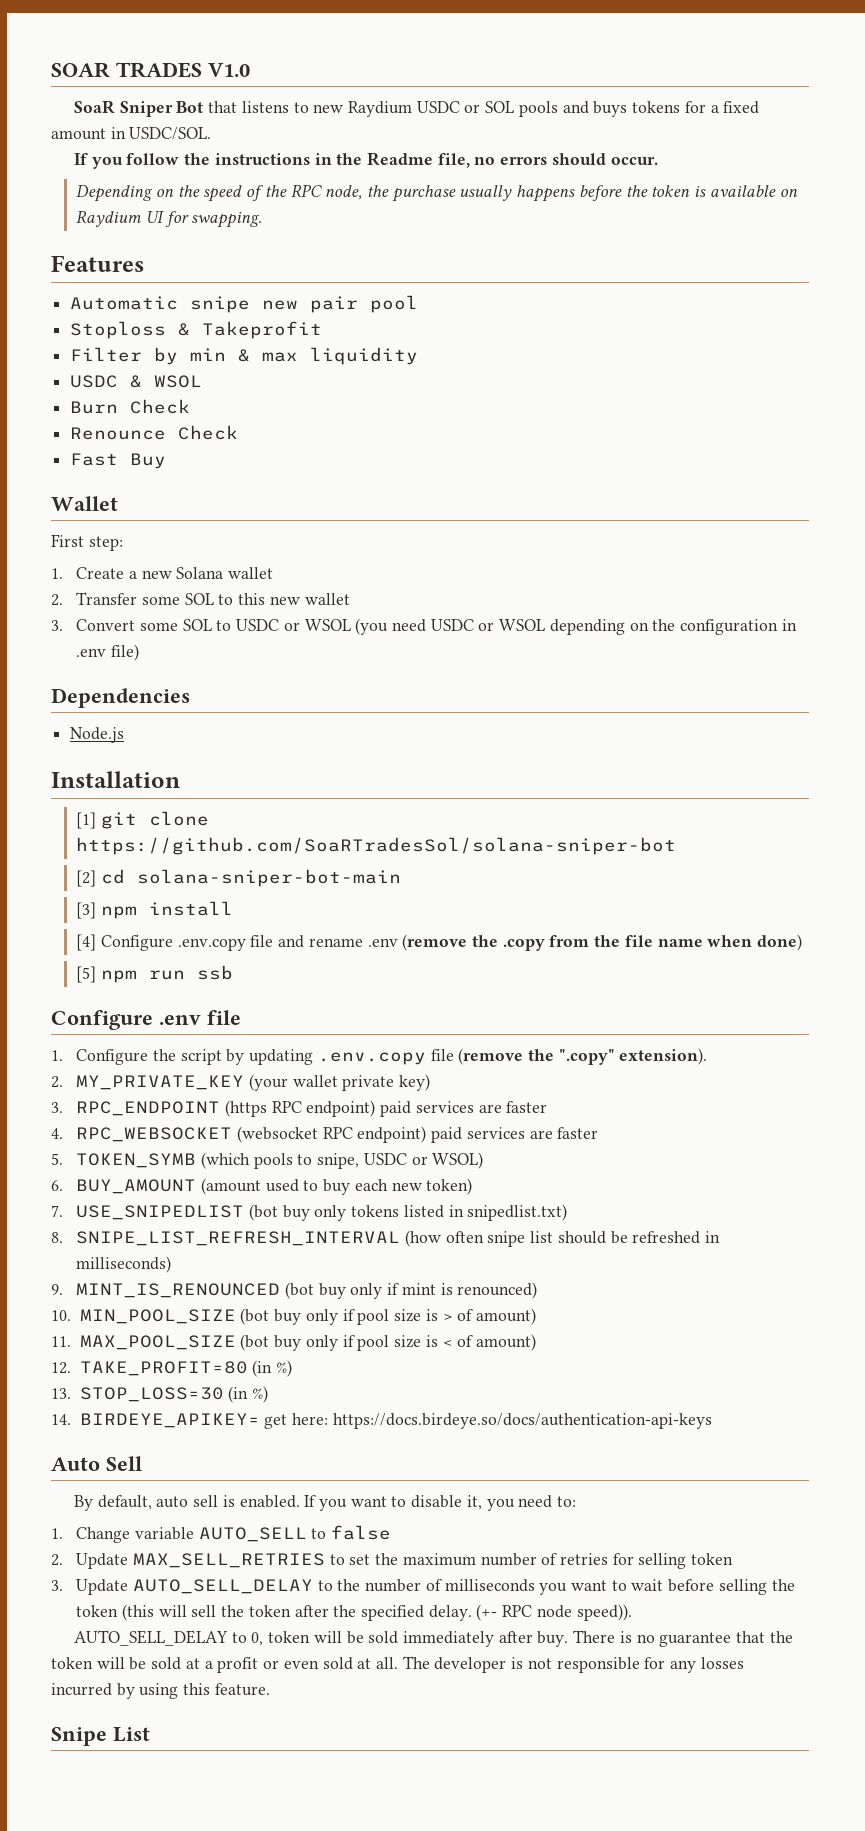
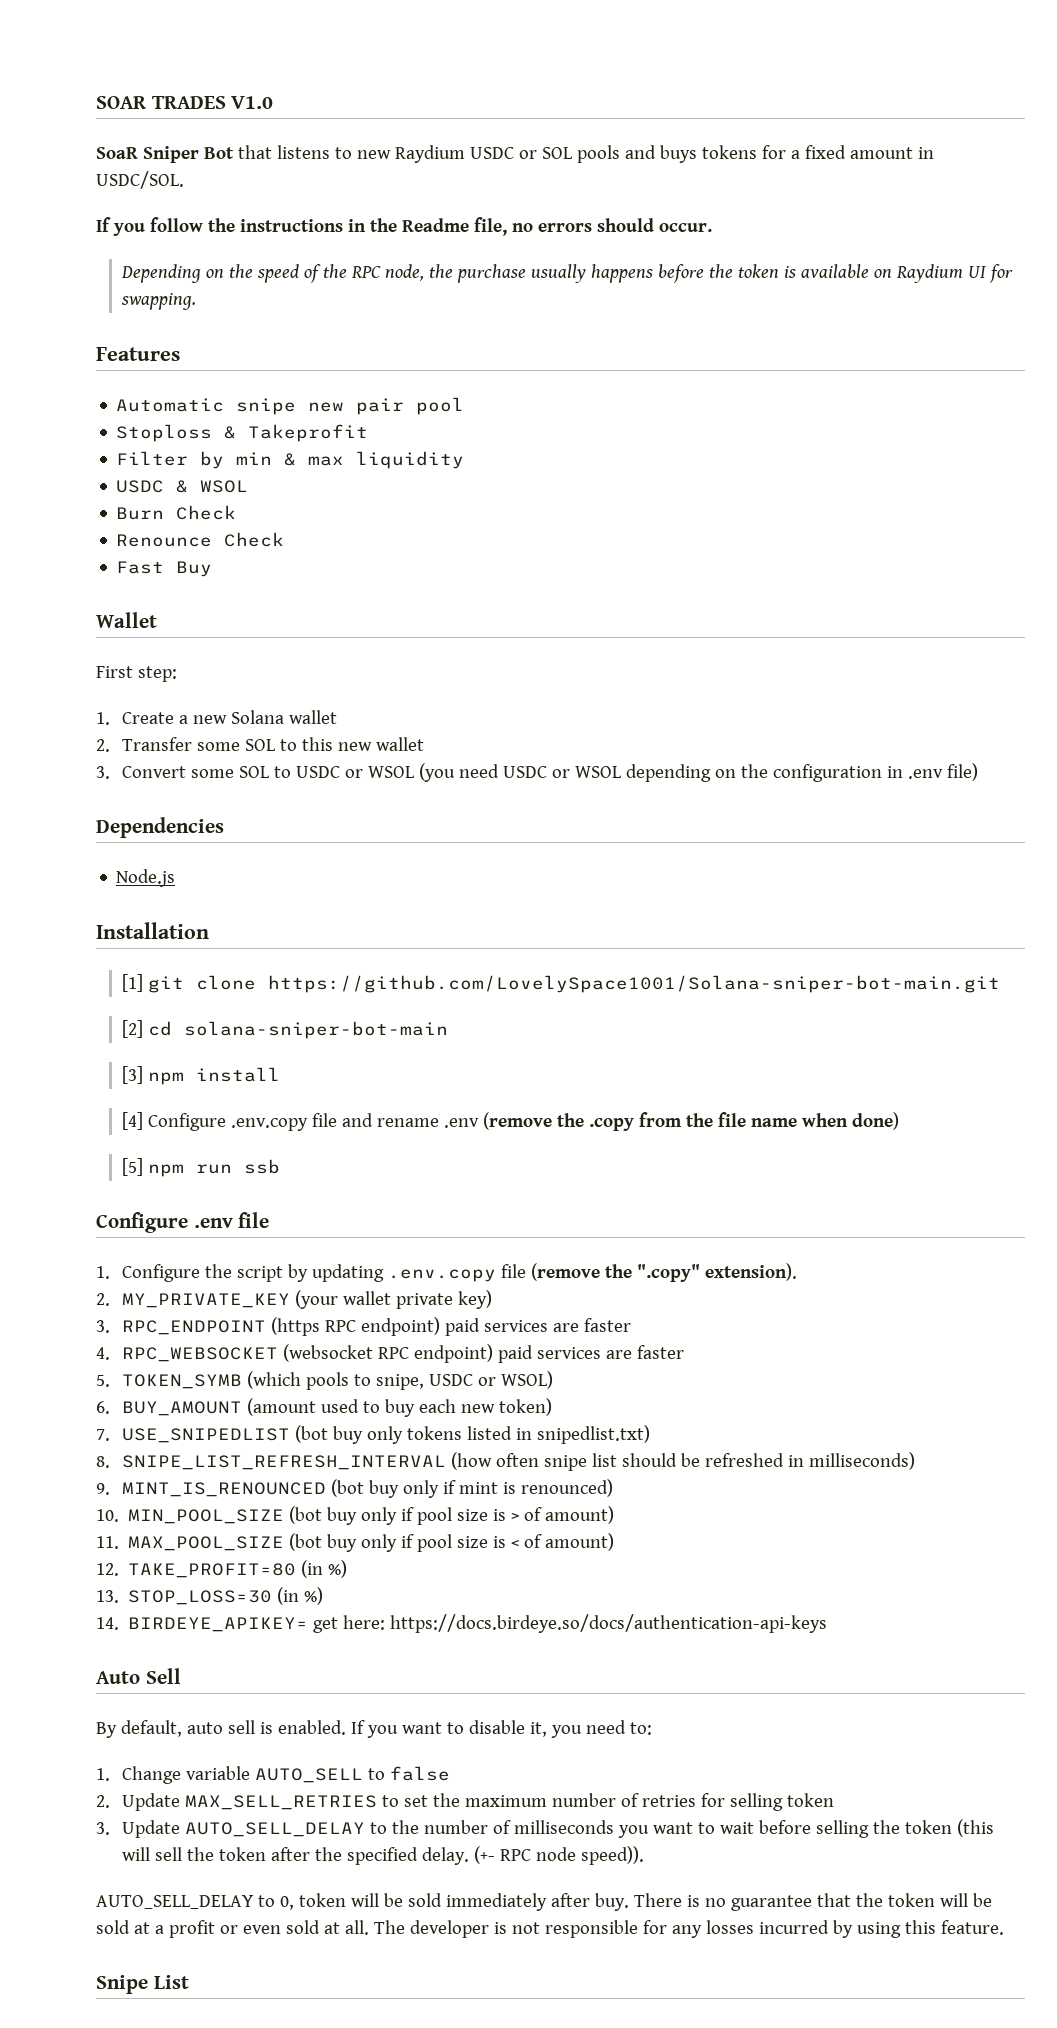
[76,837,677,855] https://github.com/SoaRTradesSol/solana-sniper-bot -> [267,975,1000,993] https://github.com/LovelySpace1001/Solana-sniper-bot-main.git

